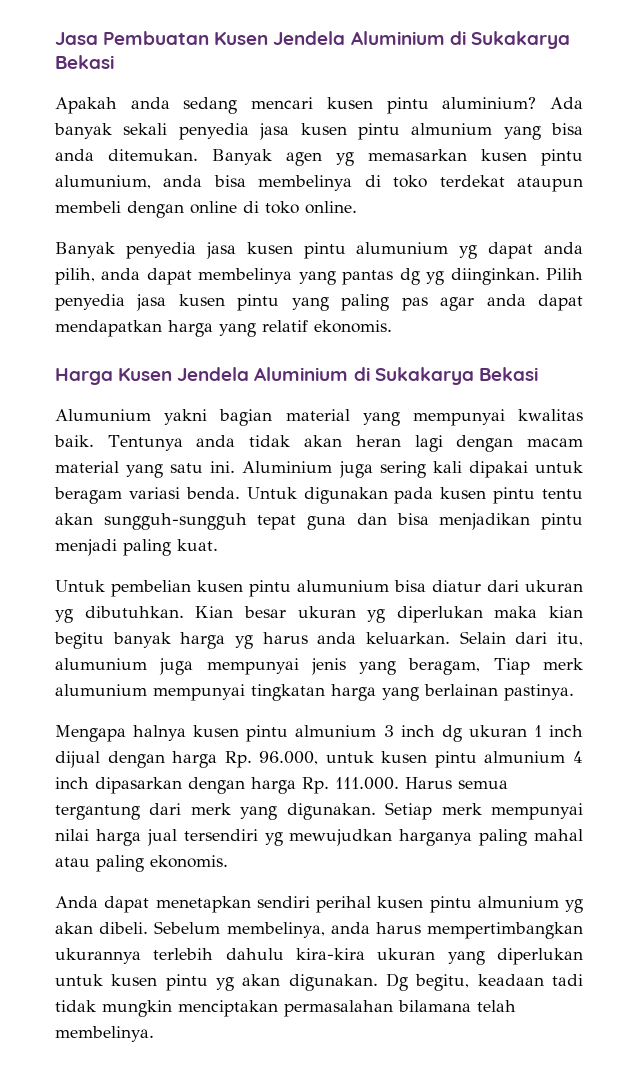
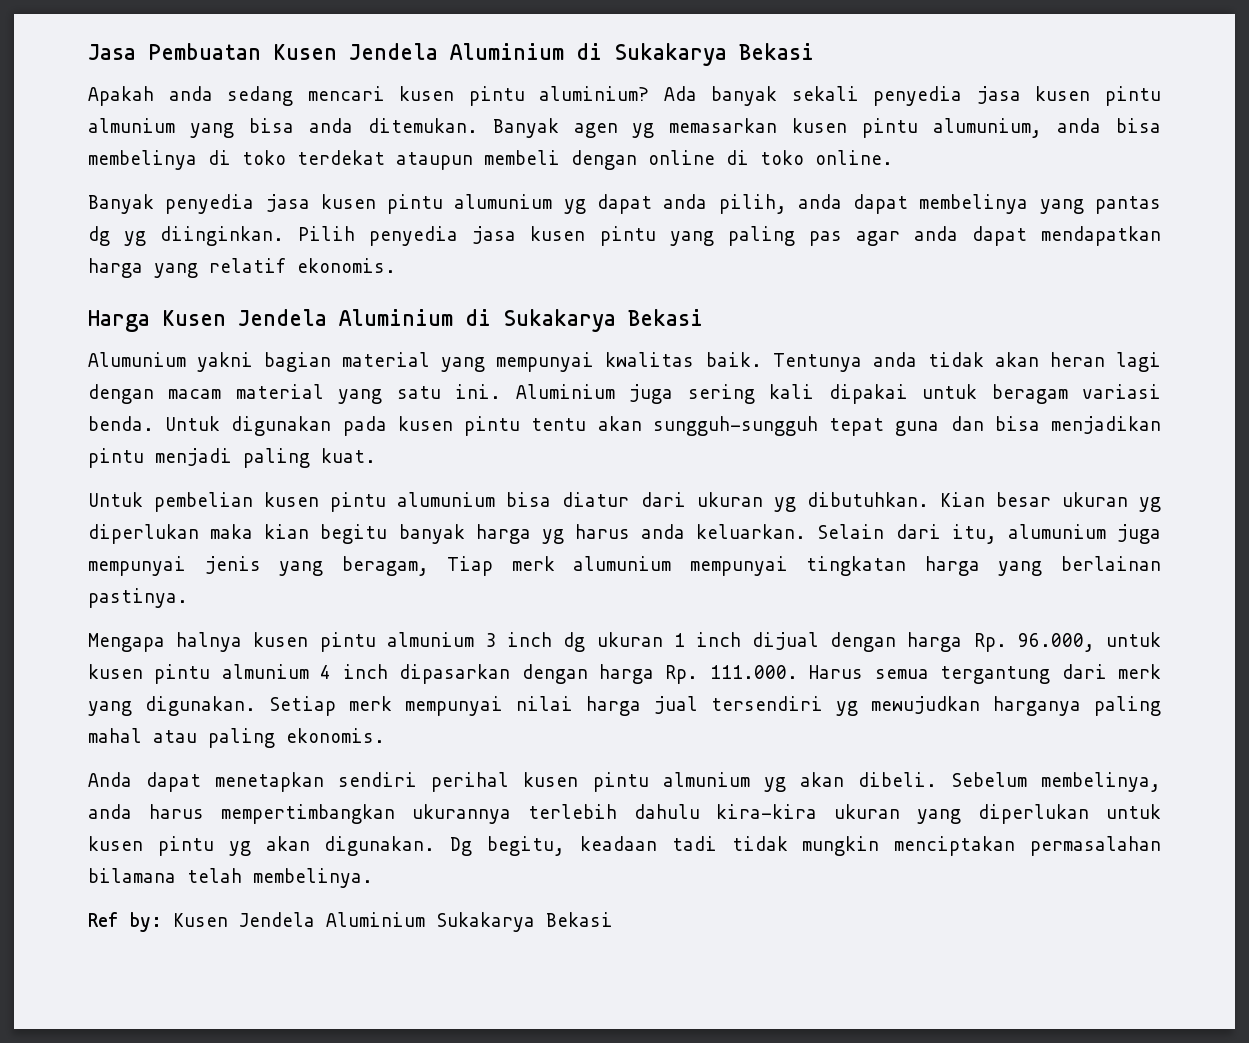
(154, 1034) none -> [88,912,613,932] // Ref by: Kusen Jendela Aluminium Sukakarya Bekasi

